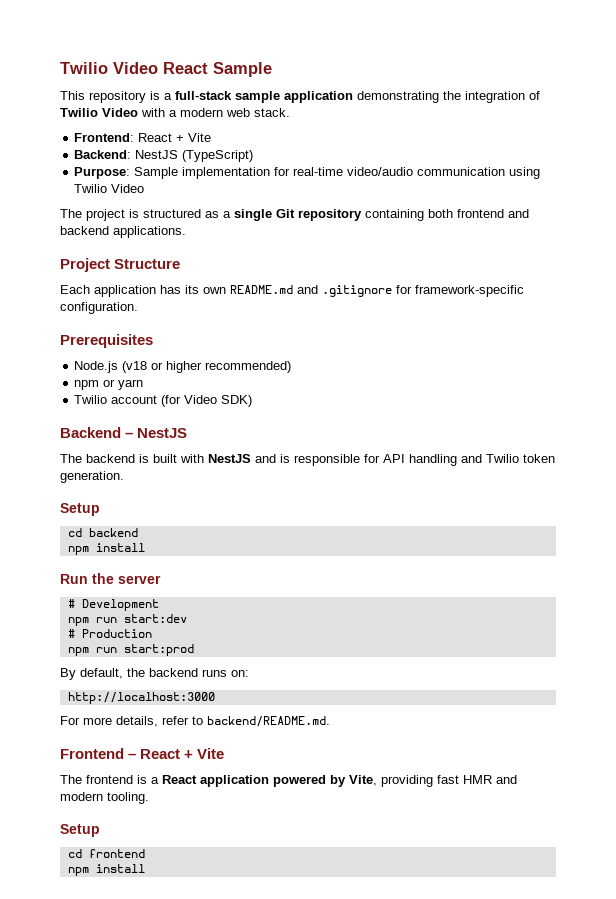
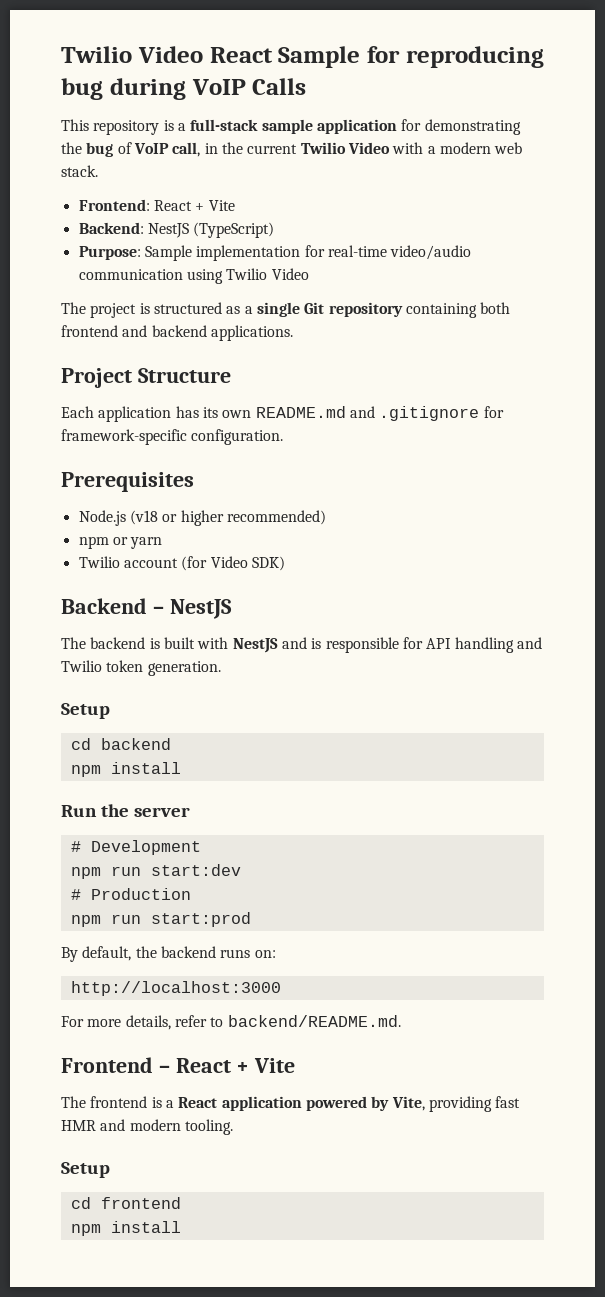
(272, 69) none -> [367,46,544,68] [61,78,307,100] for reproducing bug during VoIP Calls
(353, 97) none -> [401,119,422,131] for
[465,91,540,103] integration of -> [86,142,298,157] bug of VoIP call, in the current

